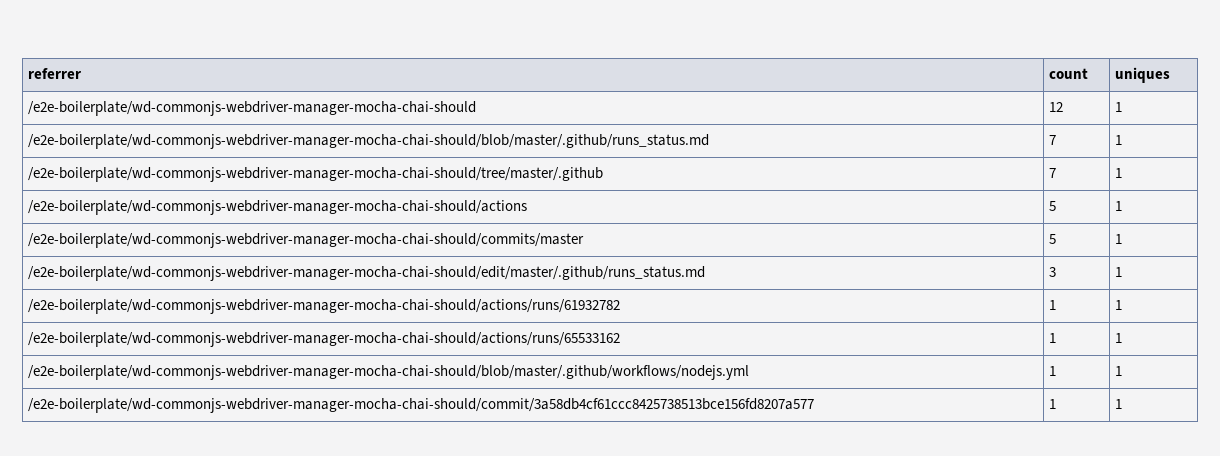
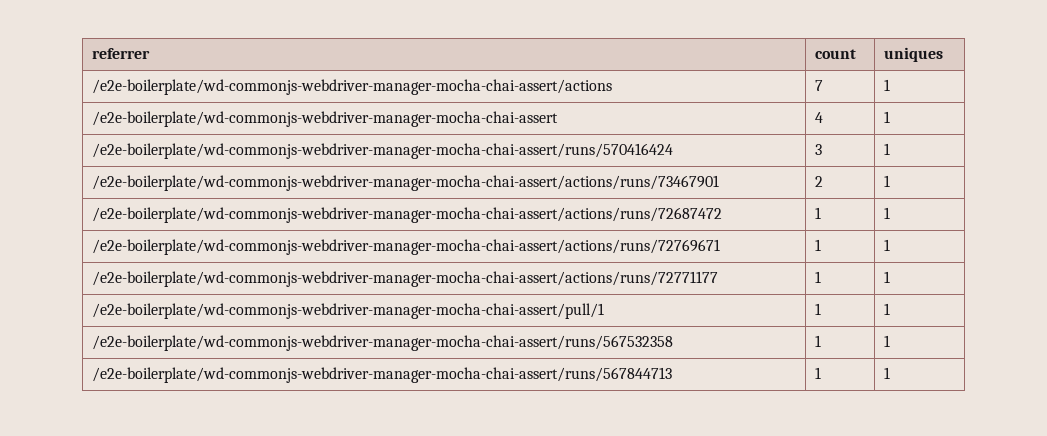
[28,101,477,116] [1049,102,1064,112] [1115,102,1123,112] [28,134,710,149] [1049,135,1057,145] [1115,135,1123,145] [28,167,604,182] [1049,168,1057,178] [1115,168,1123,178] [28,200,528,215] [1049,201,1057,211] [1115,201,1123,211] [28,233,585,248] [1049,234,1057,244] [1115,234,1123,244] [28,266,706,281] [1049,267,1057,277] [1115,267,1123,277] [28,299,621,314] [1049,300,1057,310] [1115,300,1123,310] [28,332,621,347] [1049,333,1057,343] [1115,333,1123,343] [28,365,750,380] [1049,366,1057,376] [1115,366,1123,376] [28,398,815,413] [1049,399,1057,409] [1115,399,1123,409] /e2e-boilerplate/wd-commonjs-webdriver-manager-mocha-chai-should | 12 | 1 // /e2e-boilerplate/wd-commonjs-webdriver-manager-mocha-chai-should/blob/master/.github/runs_status.md | 7 | 1 // /e2e-boilerplate/wd-commonjs-webdriver-manager-mocha-chai-should/tree/master/.github | 7 | 1 // /e2e-boilerplate/wd-commonjs-webdriver-manager-mocha-chai-should/actions | 5 | 1 // /e2e-boilerplate/wd-commonjs-webdriver-manager-mocha-chai-should/commits/master | 5 | 1 // /e2e-boilerplate/wd-commonjs-webdriver-manager-mocha-chai-should/edit/master/.github/runs_status.md | 3 | 1 // /e2e-boilerplate/wd-commonjs-webdriver-manager-mocha-chai-should/actions/runs/61932782 | 1 | 1 // /e2e-boilerplate/wd-commonjs-webdriver-manager-mocha-chai-should/actions/runs/65533162 | 1 | 1 // /e2e-boilerplate/wd-commonjs-webdriver-manager-mocha-chai-should/blob/master/.github/workflows/nodejs.yml | 1 | 1 // /e2e-boilerplate/wd-commonjs-webdriver-manager-mocha-chai-should/commit/3a58db4cf61ccc8425738513bce156fd8207a577 | 1 | 1 -> [92,79,613,95] [815,80,824,91] [884,79,891,91] [92,111,559,127] [815,112,824,123] [884,111,891,123] [92,143,674,159] [815,144,823,155] [884,143,891,155] [92,175,720,191] [815,176,824,187] [884,175,891,187] [92,207,723,223] [815,207,822,219] [884,207,891,219] [92,239,721,255] [815,239,822,251] [884,239,891,251] [92,271,719,287] [815,271,822,283] [884,271,891,283] [92,303,605,319] [815,303,822,315] [884,303,891,315] [92,335,674,351] [815,335,822,347] [884,335,891,347] [92,367,673,383] [815,367,822,379] [884,367,891,379] /e2e-boilerplate/wd-commonjs-webdriver-manager-mocha-chai-assert/actions | 7 | 1 // /e2e-boilerplate/wd-commonjs-webdriver-manager-mocha-chai-assert | 4 | 1 // /e2e-boilerplate/wd-commonjs-webdriver-manager-mocha-chai-assert/runs/570416424 | 3 | 1 // /e2e-boilerplate/wd-commonjs-webdriver-manager-mocha-chai-assert/actions/runs/73467901 | 2 | 1 // /e2e-boilerplate/wd-commonjs-webdriver-manager-mocha-chai-assert/actions/runs/72687472 | 1 | 1 // /e2e-boilerplate/wd-commonjs-webdriver-manager-mocha-chai-assert/actions/runs/72769671 | 1 | 1 // /e2e-boilerplate/wd-commonjs-webdriver-manager-mocha-chai-assert/actions/runs/72771177 | 1 | 1 // /e2e-boilerplate/wd-commonjs-webdriver-manager-mocha-chai-assert/pull/1 | 1 | 1 // /e2e-boilerplate/wd-commonjs-webdriver-manager-mocha-chai-assert/runs/567532358 | 1 | 1 // /e2e-boilerplate/wd-commonjs-webdriver-manager-mocha-chai-assert/runs/567844713 | 1 | 1

